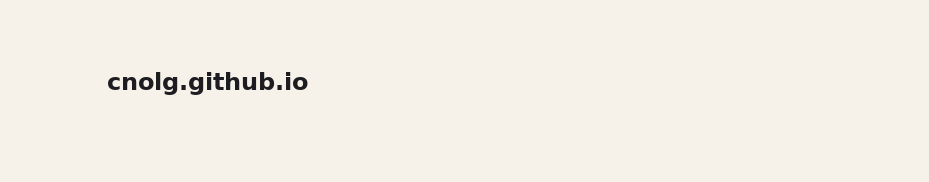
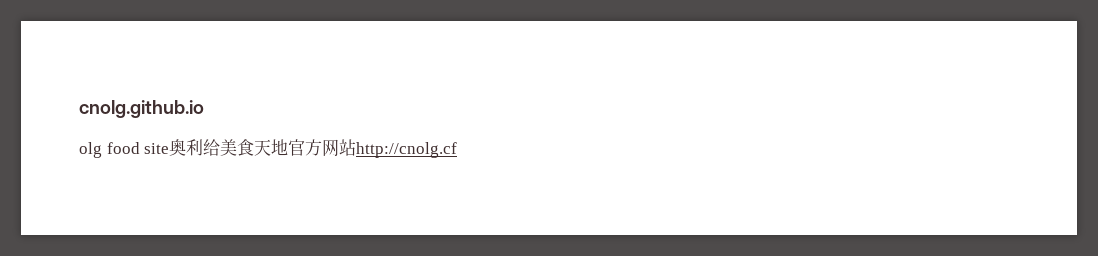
(308, 83) none -> [79,139,458,158] // olg food site奥利给美食天地官方网站http://cnolg.cf

